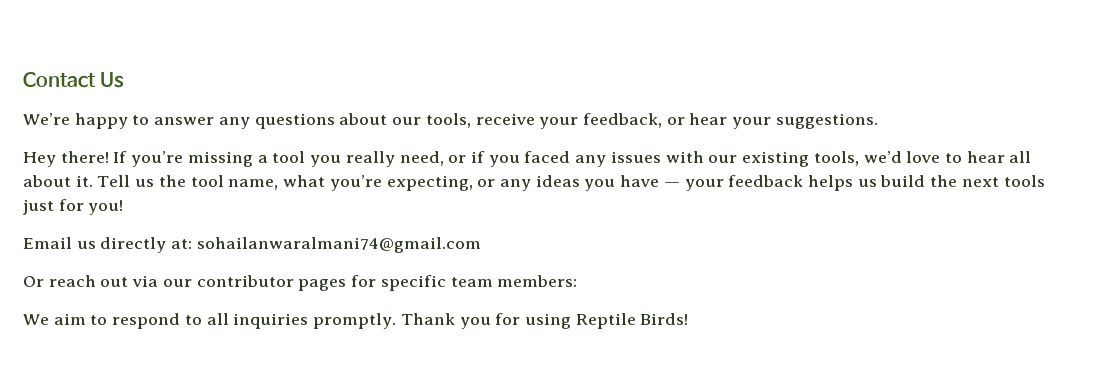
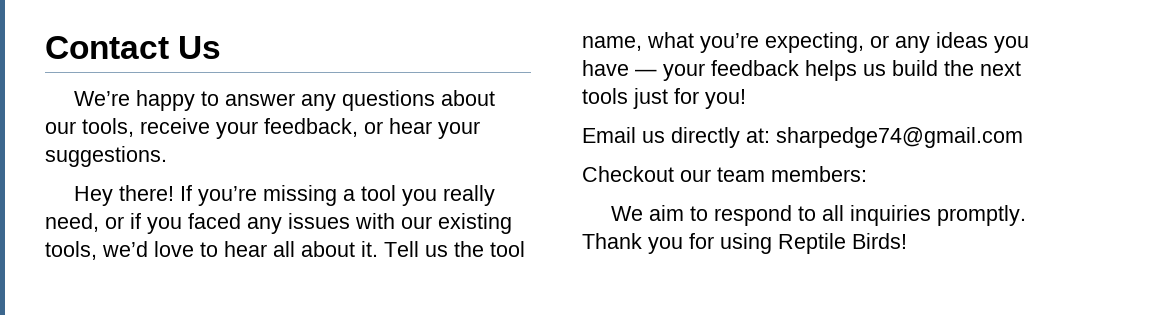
[196,237,481,253] [23,275,446,291] sohailanwaralmani74@gmail.com // Or reach out via our contributor pages for specific -> [776,127,1023,148] [582,166,711,182] sharpedge74@gmail.com // Checkout our

